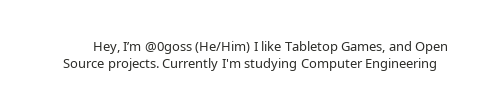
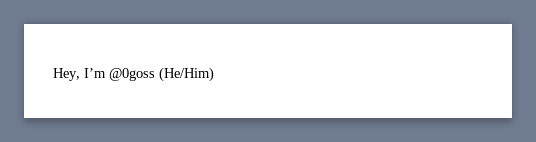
[253,41,449,54] [63,58,438,71] I like Tabletop Games, and Open Source projects. Currently I'm studying Computer Engineering -> (214, 74) none

